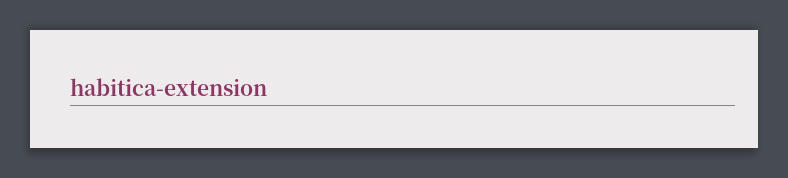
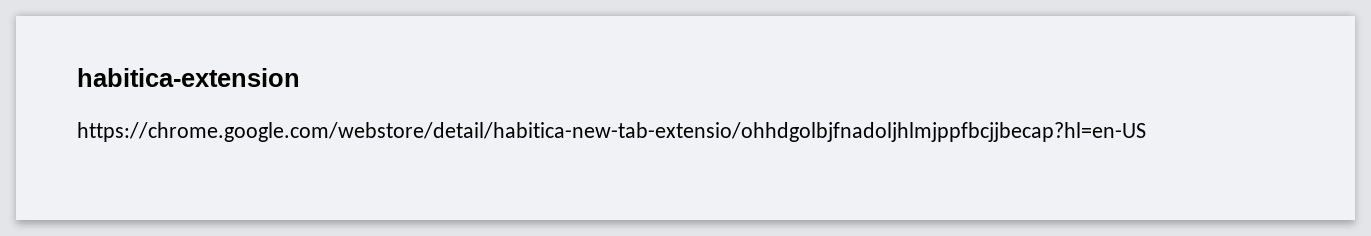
(267, 87) none -> [77,122,1146,142] // https://chrome.google.com/webstore/detail/habitica-new-tab-extensio/ohhdgolbjfnadoljhlmjppfbcjjbecap?hl=en-US

